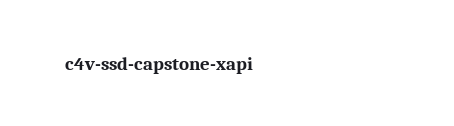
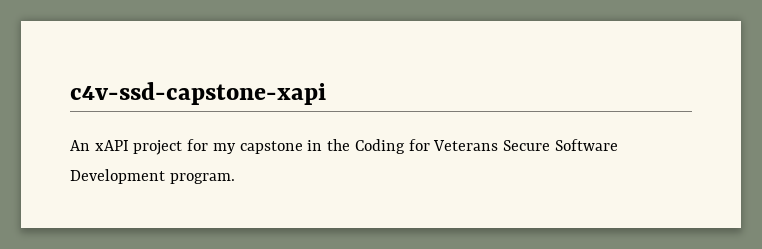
(253, 65) none -> [70,139,618,155] [70,169,235,184] // An xAPI project for my capstone in the Coding for Veterans Secure Software Development program.

